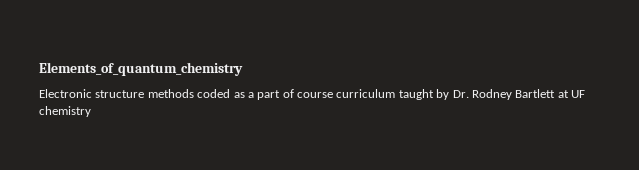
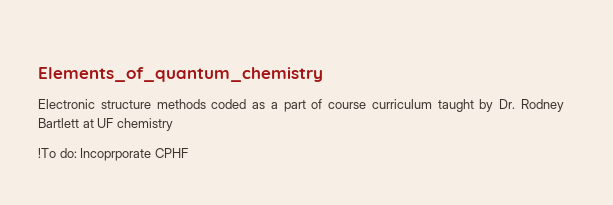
(91, 111) none -> [38,148,188,161] // !To do: Incoprporate CPHF

